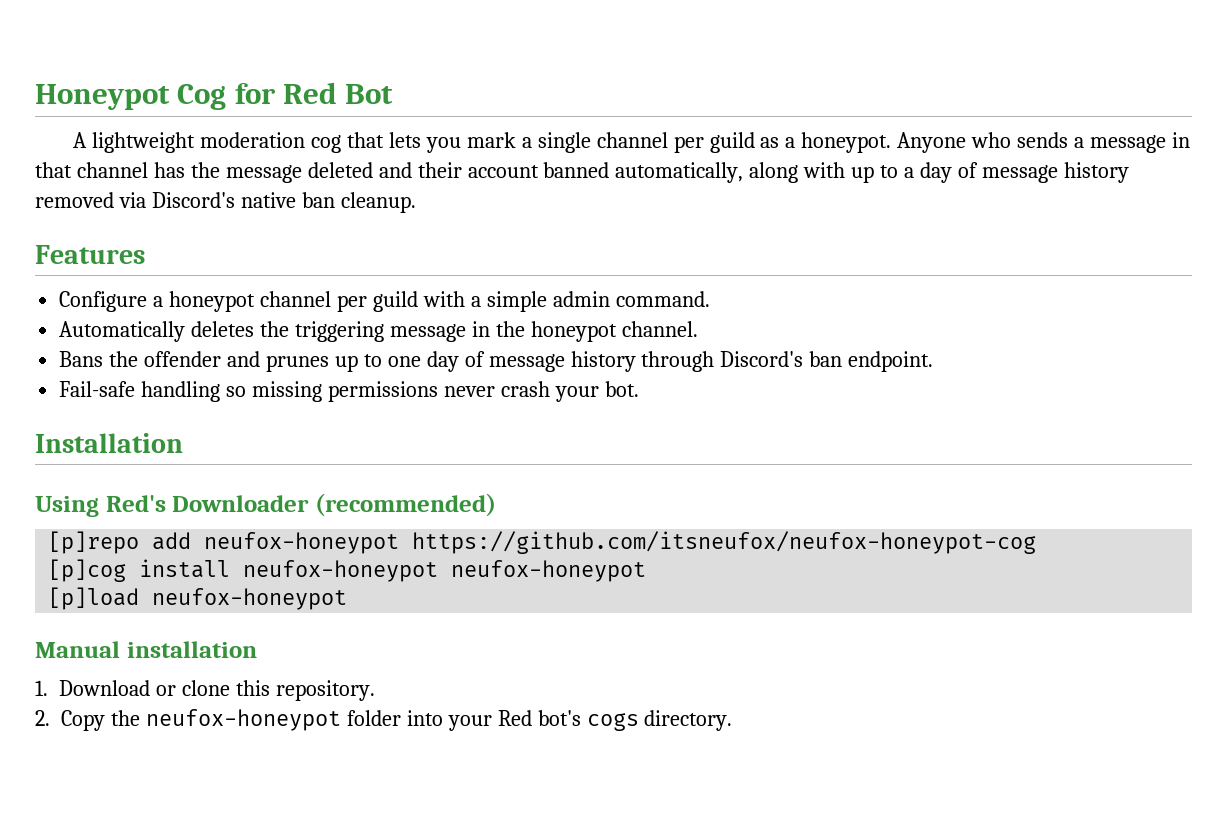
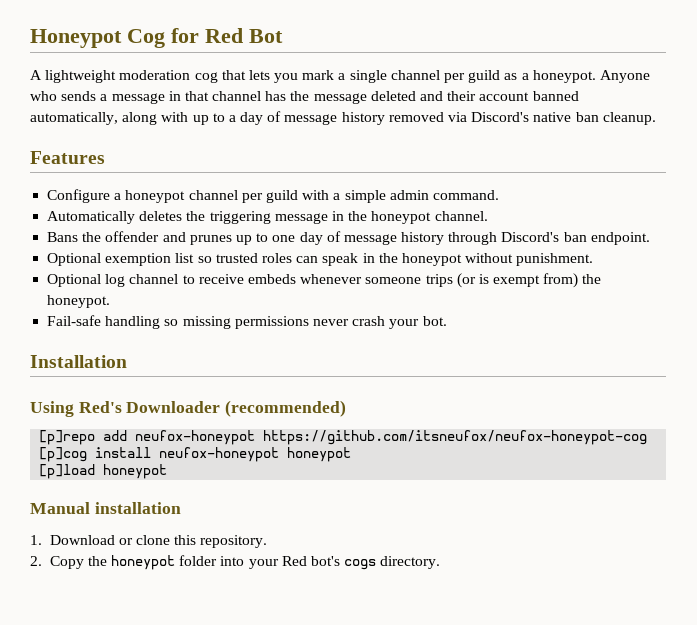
(934, 361) none -> [47,253,594,266] [47,273,602,288] [47,295,111,308] // Optional exemption list so trusted roles can speak in the honeypot without punishment. // Optional log channel to receive embeds whenever someone trips (or is exempt from) the honeypot.
[451,560,647,582] neufox-honeypot -> [287,447,352,462] honeypot
[152,588,348,610] neufox-honeypot -> [103,464,168,479] honeypot
[145,709,341,731] neufox-honeypot -> [111,555,176,570] honeypot

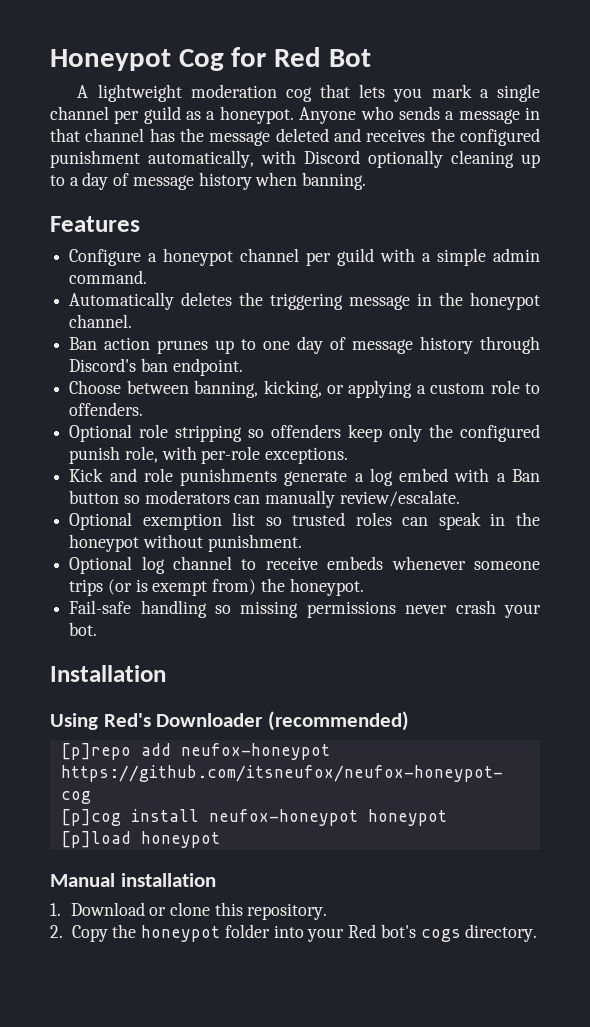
[447,91,579,101] [30,112,189,125] their account banned automatically, along with -> [366,128,540,146] [50,150,514,168] receives the configured punishment automatically, with Discord optionally cleaning
[388,112,656,125] removed via Discord's native ban cleanup. -> [255,172,367,190] when banning.
[47,231,186,242] Bans the offender and -> [69,337,151,350] Ban action
(650, 238) none -> [69,380,541,398] [69,402,144,416] [69,424,540,442] [69,446,349,464] [69,468,540,486] [69,490,460,508] // Choose between banning, kicking, or applying a custom role to offenders. // Optional role stripping so offenders keep only the configured punish role, with per-role exceptions. // Kick and role punishments generate a log embed with a Ban button so moderators can manually review/escalate.

